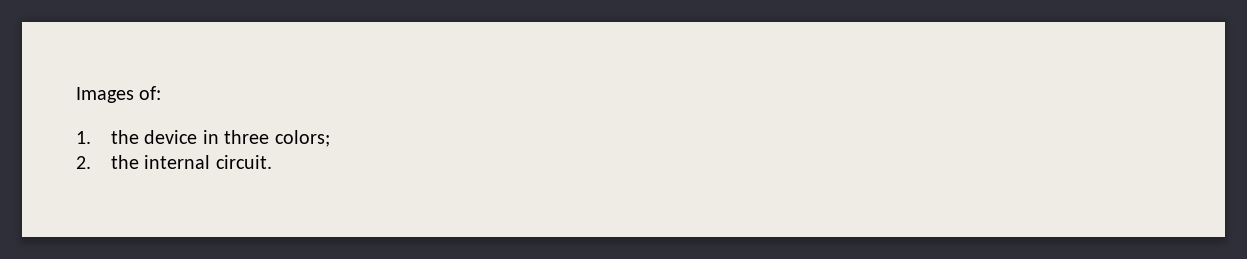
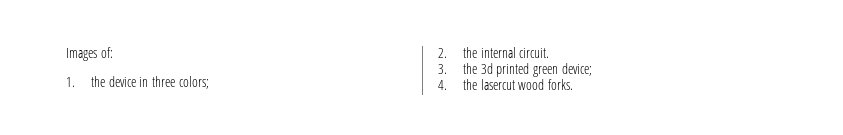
(272, 162) none -> [438,63,592,77] [438,79,573,90] // 3. the 3d printed green device; // 4. the lasercut wood forks.

